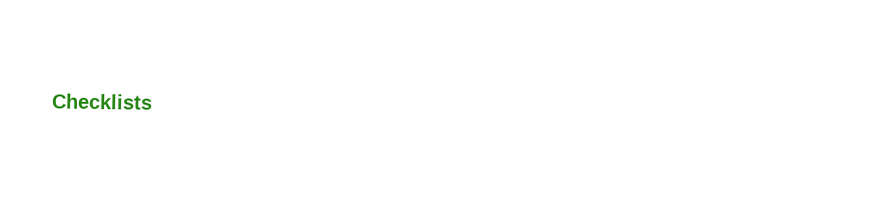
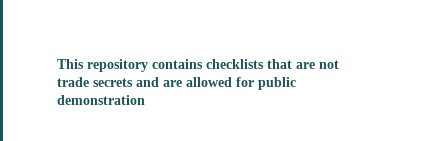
[51,93,153,110] Checklists -> [57,59,339,72] [57,77,296,90] [57,95,145,105] This repository contains checklists that are not trade secrets and are allowed for public demonstration

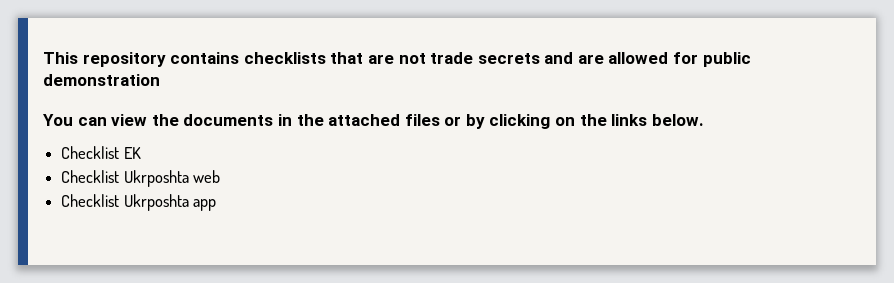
(145, 100) none -> [43,114,704,129] [61,146,141,159] [61,170,221,187] [61,194,217,211] // You can view the documents in the attached files or by clicking on the links below. // Checklist EK // Checklist Ukrposhta web // Checklist Ukrposhta app

